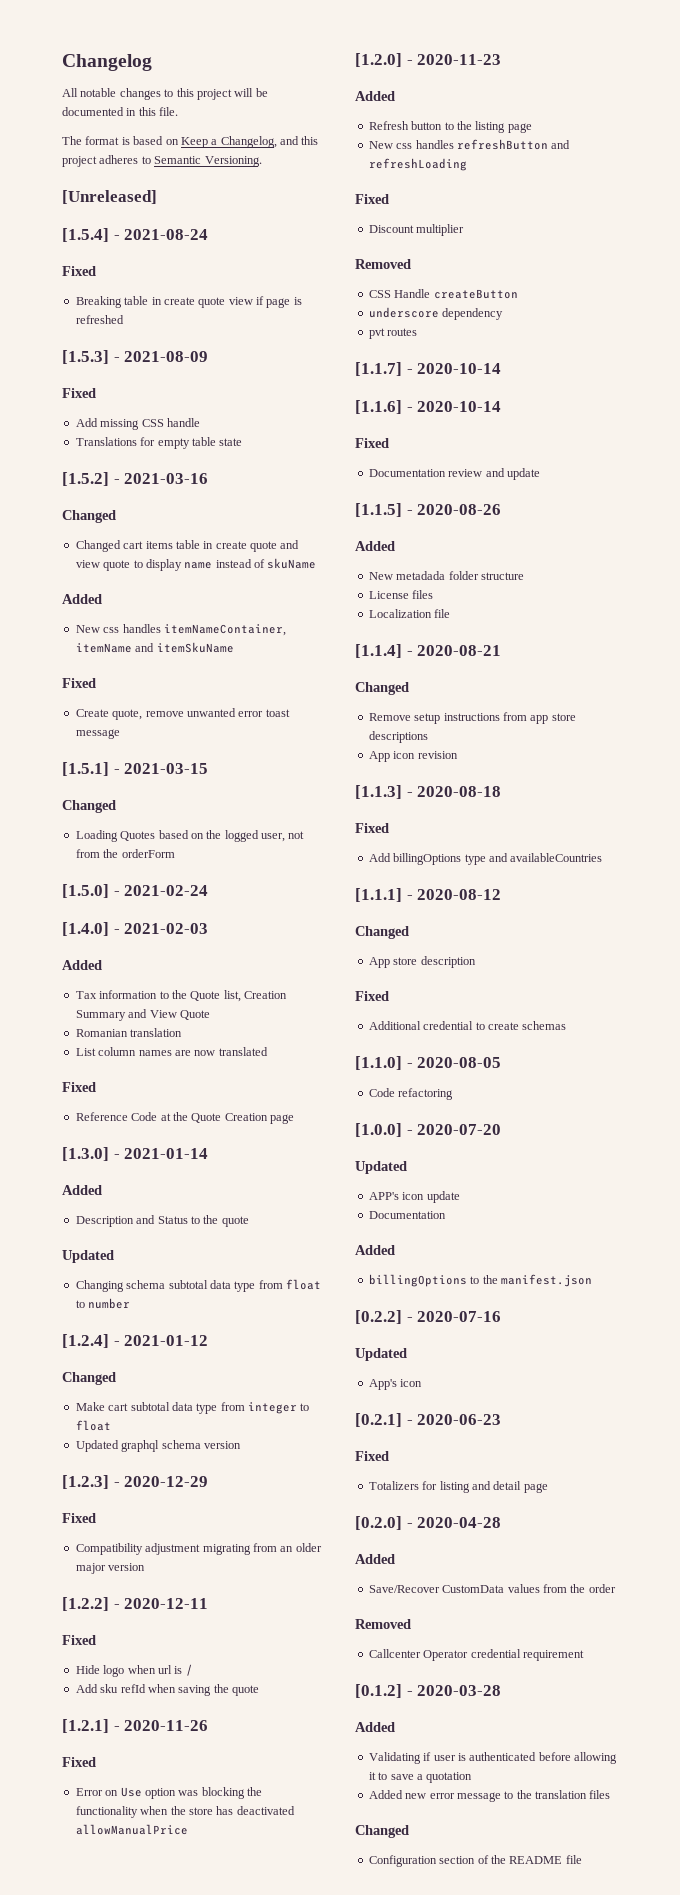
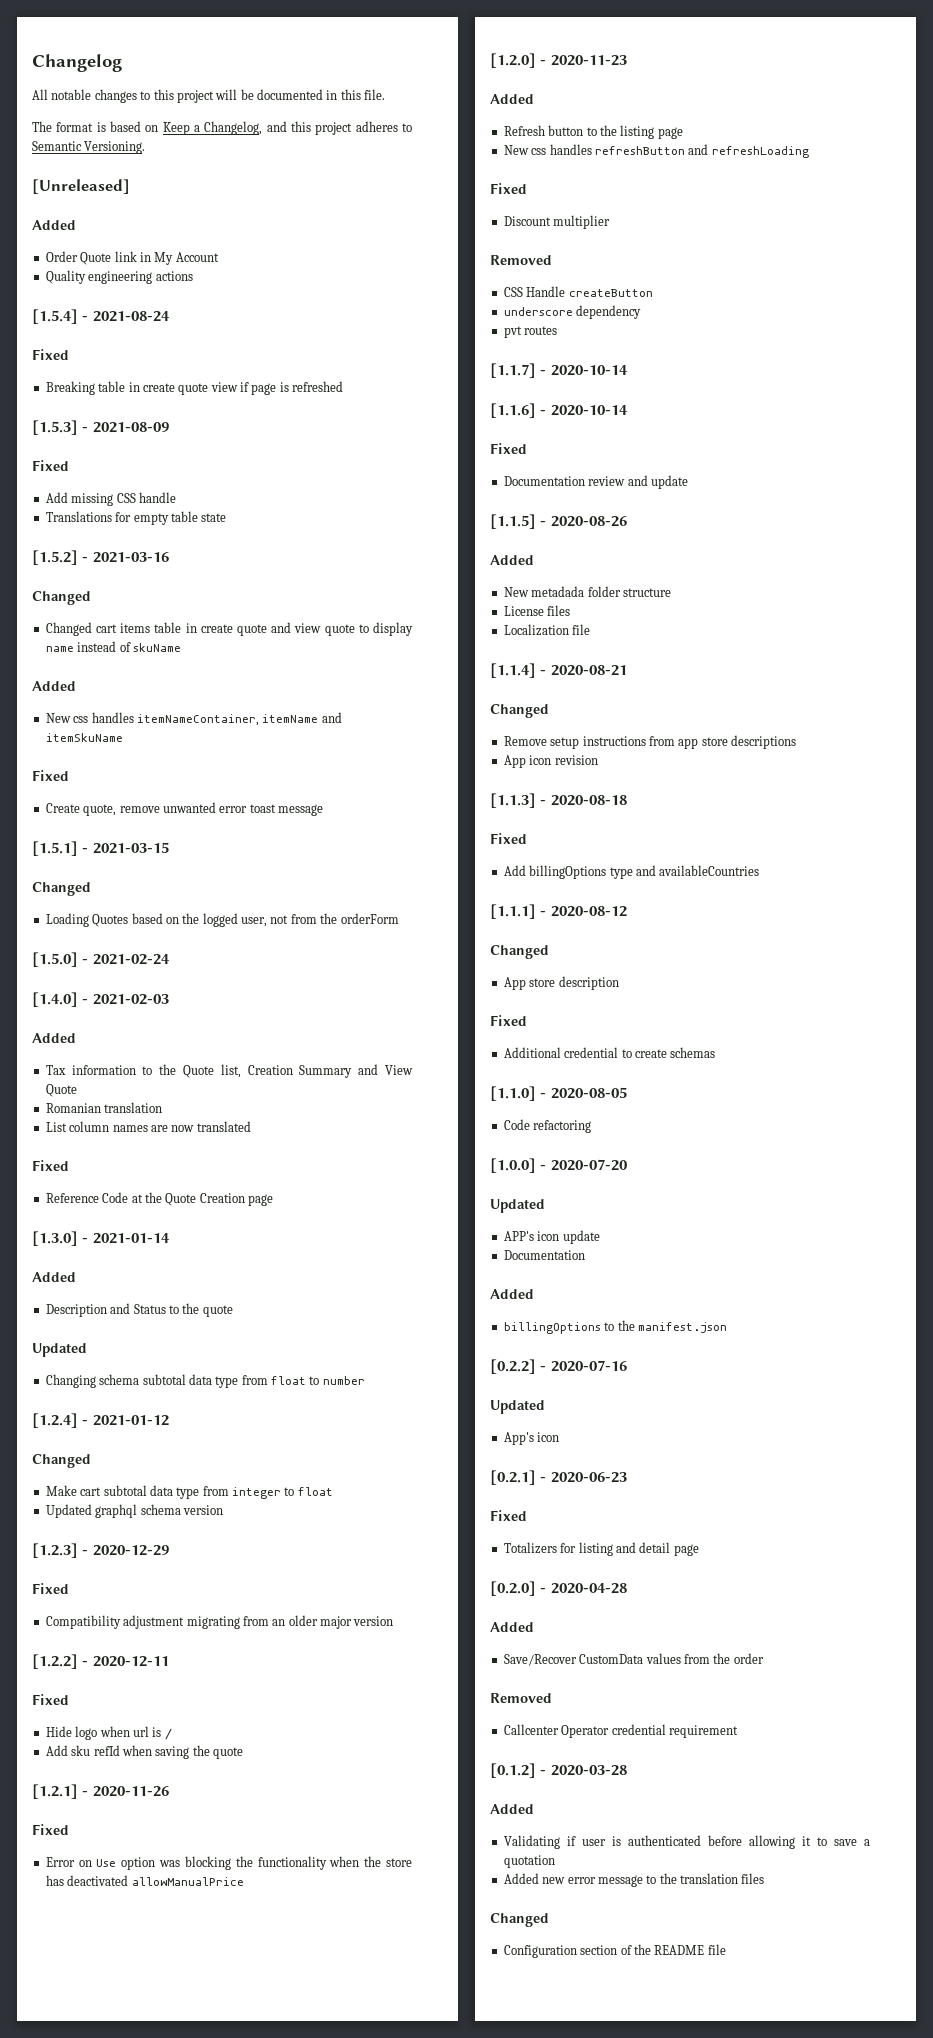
(157, 197) none -> [32,220,76,230] [45,251,219,265] [45,270,193,284] // Added // Order Quote link in My Account // Quality engineering actions

